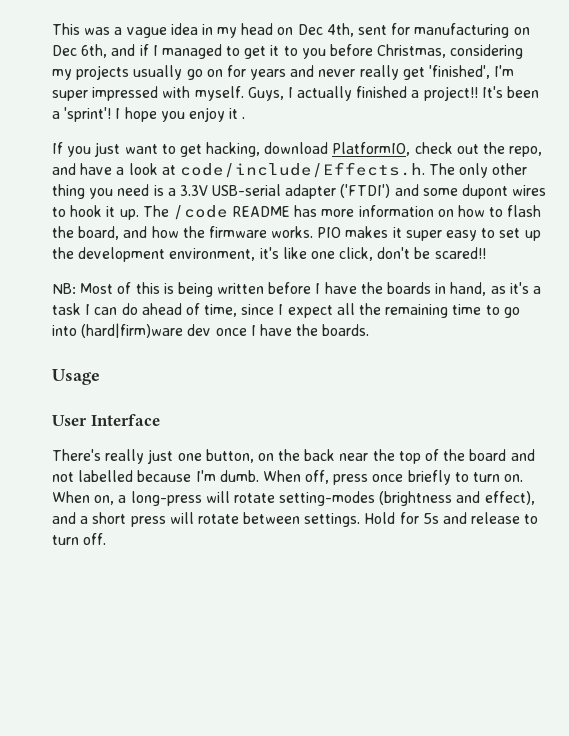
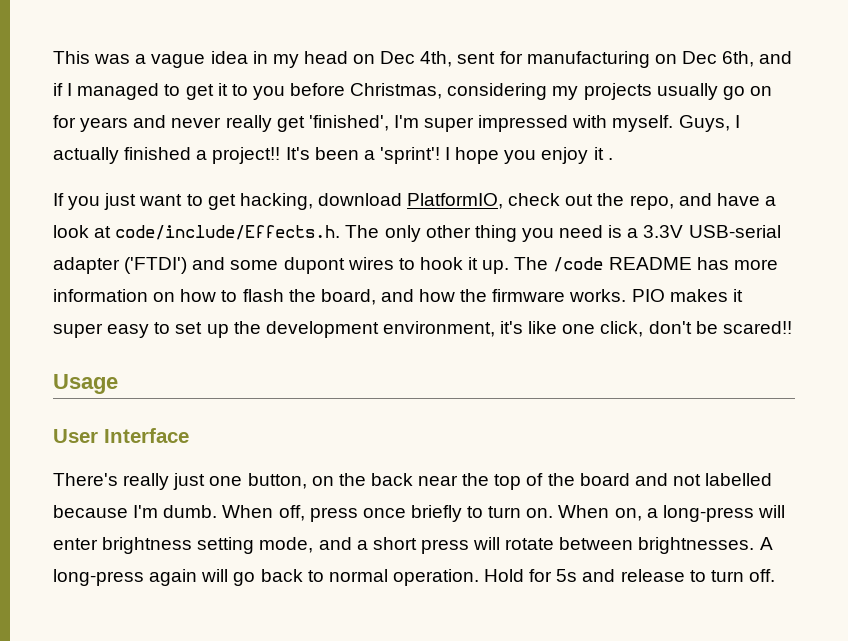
[52,282,541,297] [52,303,520,318] [52,323,370,338] // NB: Most of this is being written before I have the boards in hand, as it's a task I can do ahead of time, since I expect all the remaining time to go into (hard|firm)ware dev once I have the boards. -> (792, 327) none
[233,491,535,506] rotate setting-modes (brightness and effect), -> [53,537,314,554] enter brightness setting mode,
[304,513,361,527] settings. -> [638,537,773,554] [53,569,479,586] brightnesses. A long-press again will go back to normal operation.

